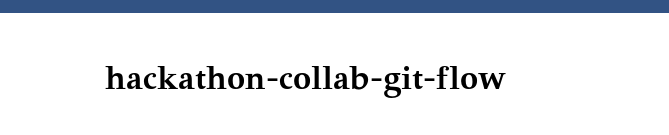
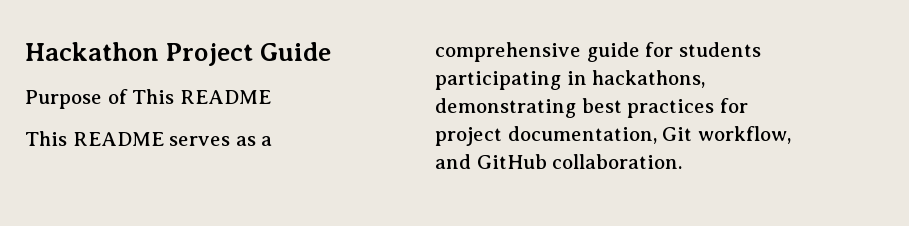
[105,66,506,98] hackathon-collab-git-flow -> [25,42,332,66] [25,89,271,109] [25,131,273,146] [435,42,761,62] [435,70,706,90] [435,98,748,118] [435,126,791,146] [435,154,683,169] Hackathon Project Guide // Purpose of This README // This README serves as a comprehensive guide for students participating in hackathons, demonstrating best practices for project documentation, Git workflow, and GitHub collaboration.

